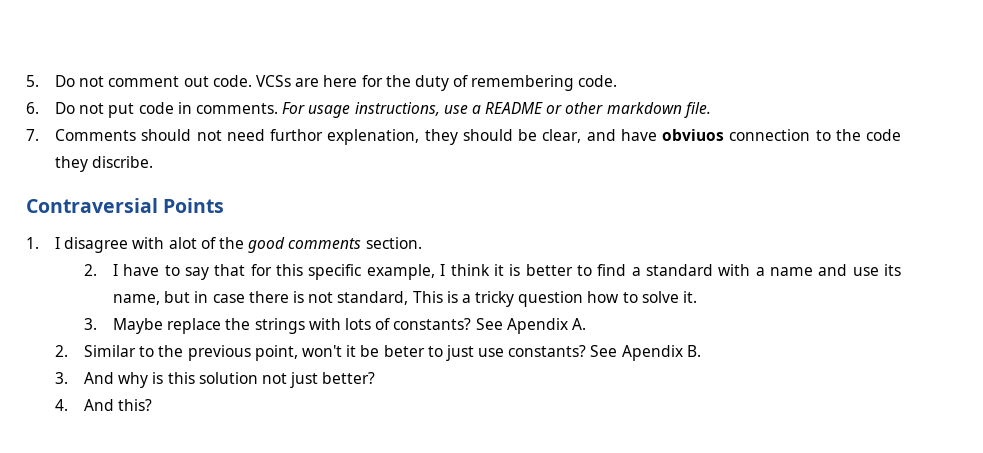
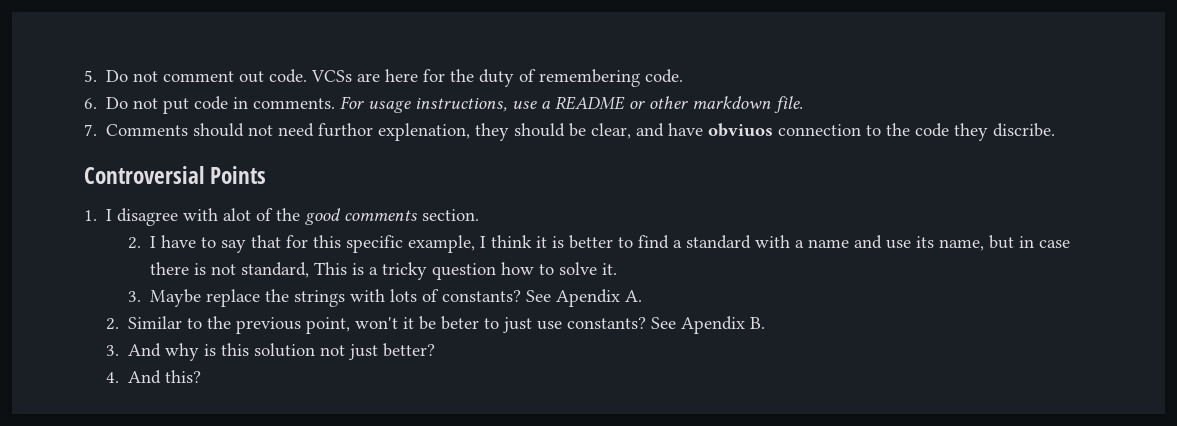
[26,198,158,213] Contraversial -> [84,166,204,184] Controversial

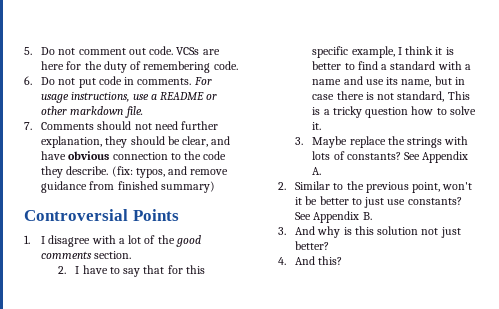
[318,123,471,141] furthor explenation, -> [181,121,219,130] [41,136,103,148] further explanation,
[708,123,774,137] obviuos -> [68,151,110,160] obvious
[993,123,1056,137] discribe. -> [66,166,229,178] [41,181,215,193] describe. (fix: typos, and remove guidance from finished summary)
[223,208,252,221] alot -> [118,235,142,244] a lot
[555,289,620,307] Apendix -> [422,151,469,163] Appendix
[441,316,480,330] beter -> [319,196,349,205] better
[681,316,746,334] Apendix -> [313,211,360,223] Appendix

